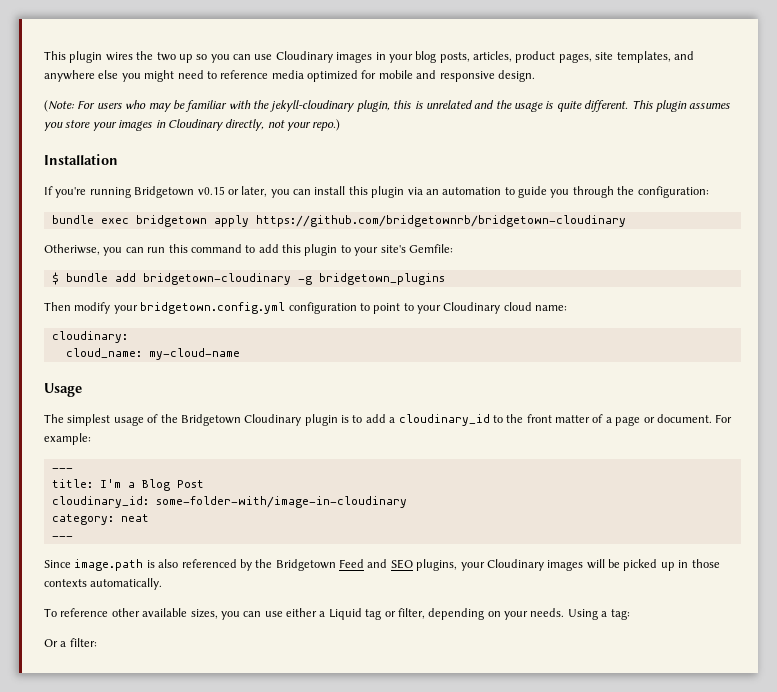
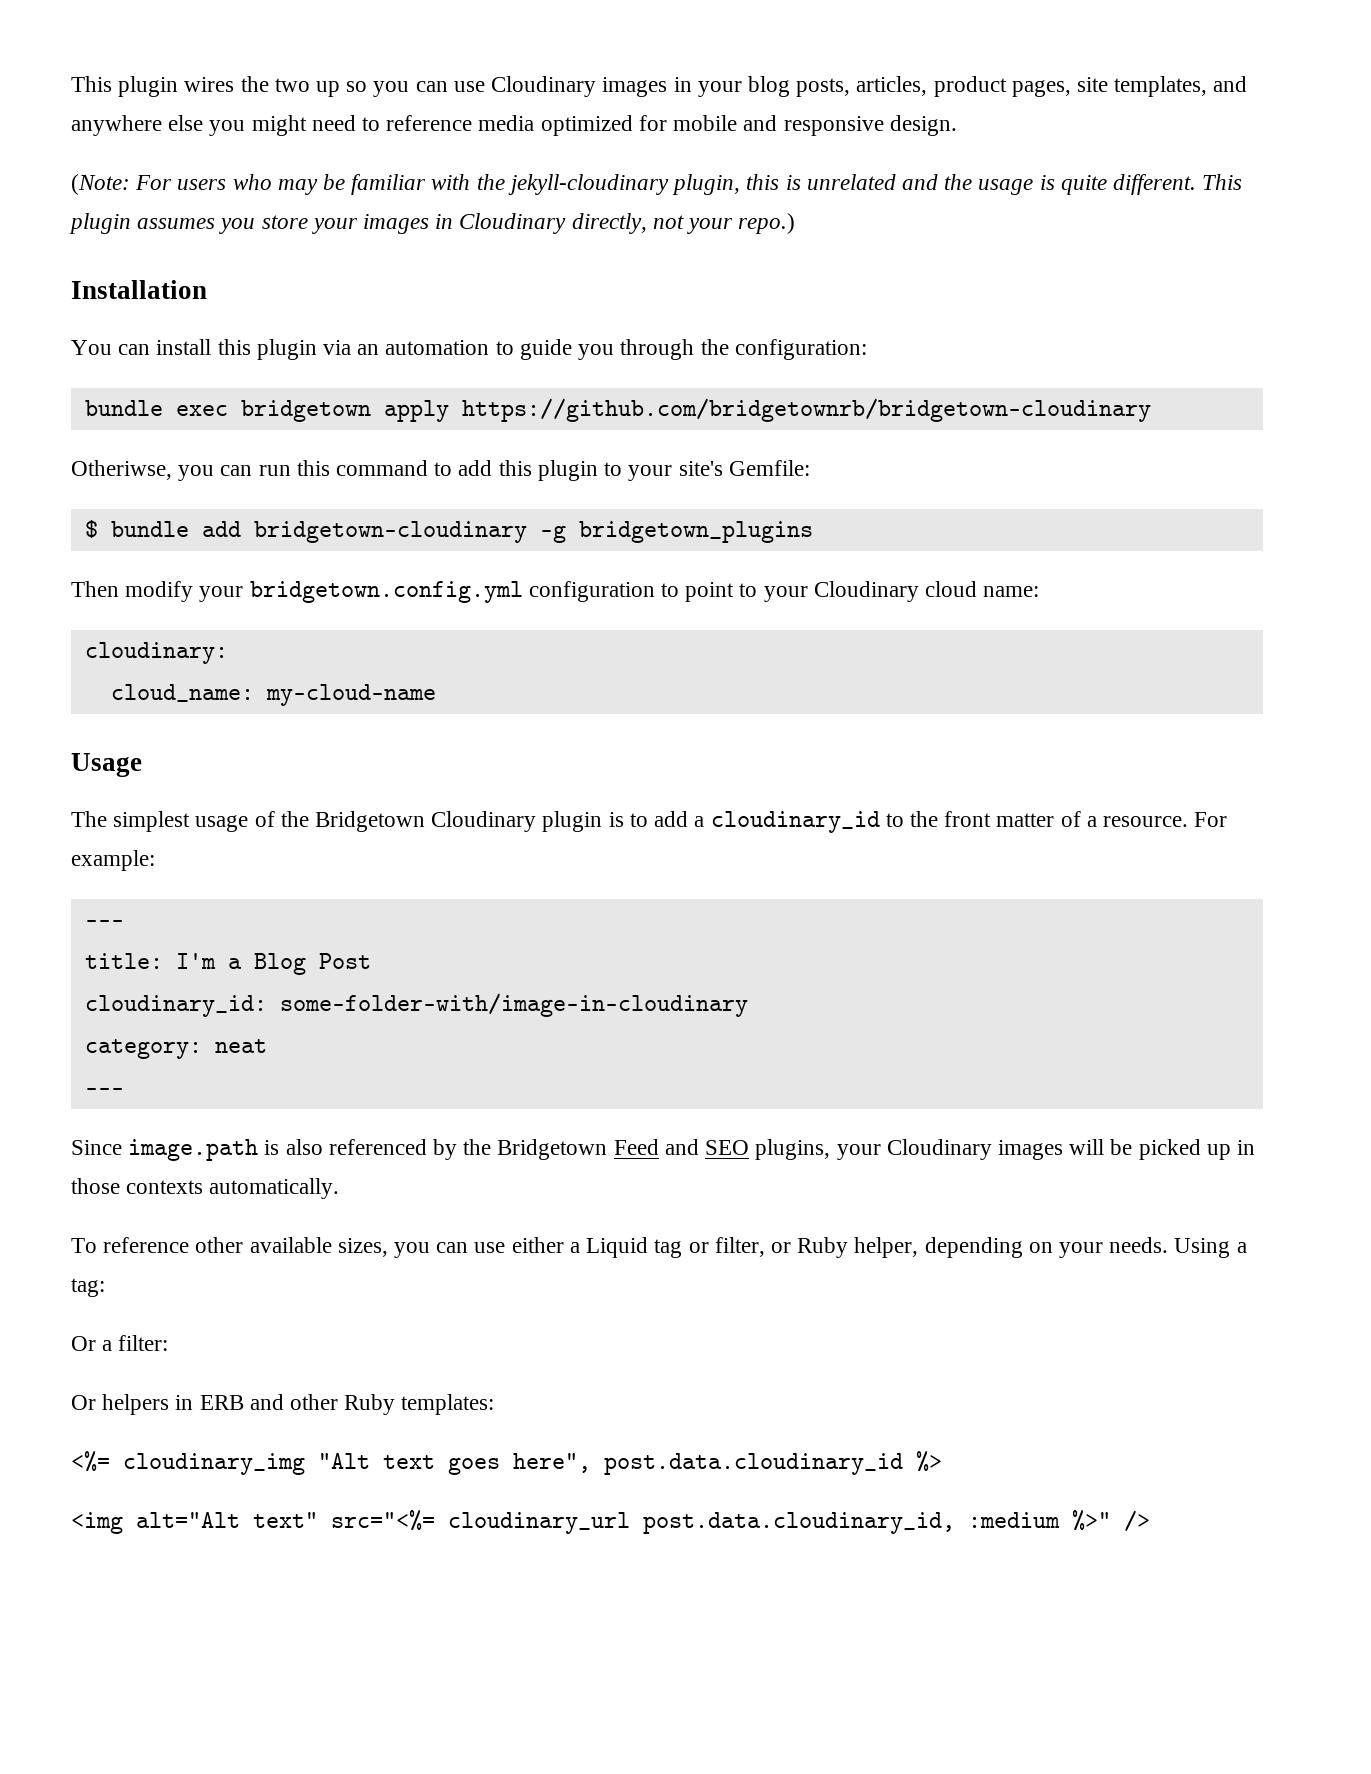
[44,186,290,198] If you're running Bridgetown v0.15 or later, you -> [71,340,112,355] You
[615,414,712,426] page or document. -> [1102,816,1188,827] resource.
(425, 613) none -> [770,1237,919,1258] or Ruby helper,
(97, 642) none -> [71,1394,495,1415] [71,1451,942,1475] [71,1510,1150,1534] // Or helpers in ERB and other Ruby templates: // <%= cloudinary_img "Alt text goes here", post.data.cloudinary_id %> // <img alt="Alt text" src="<%= cloudinary_url post.data.cloudinary_id, :medium %>" />

